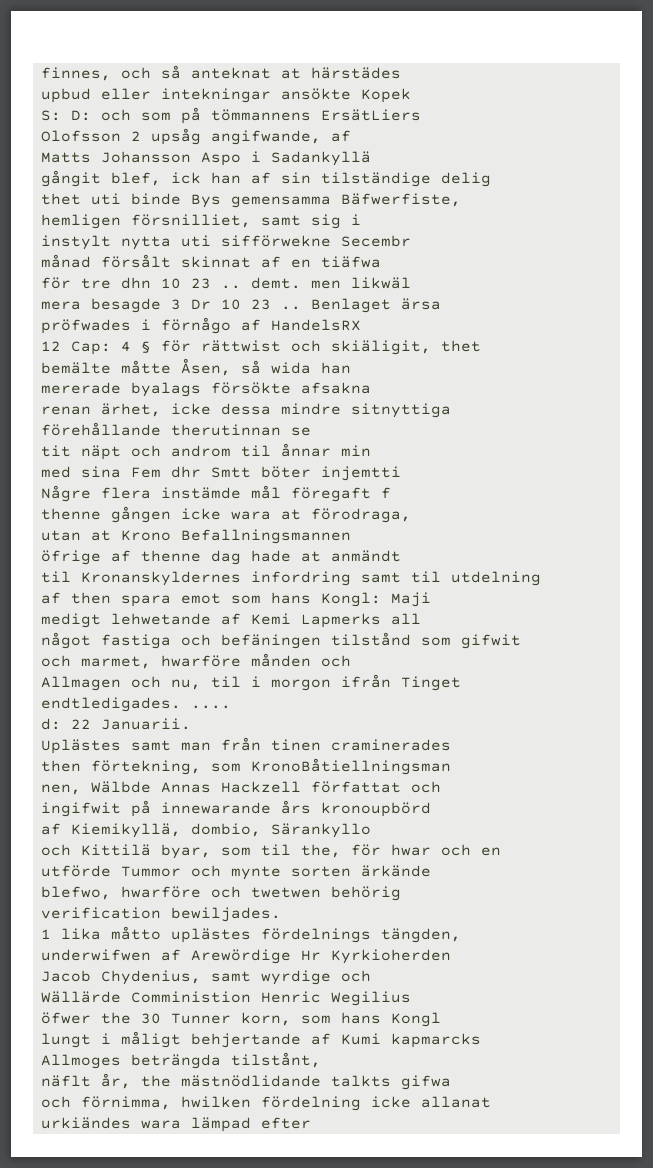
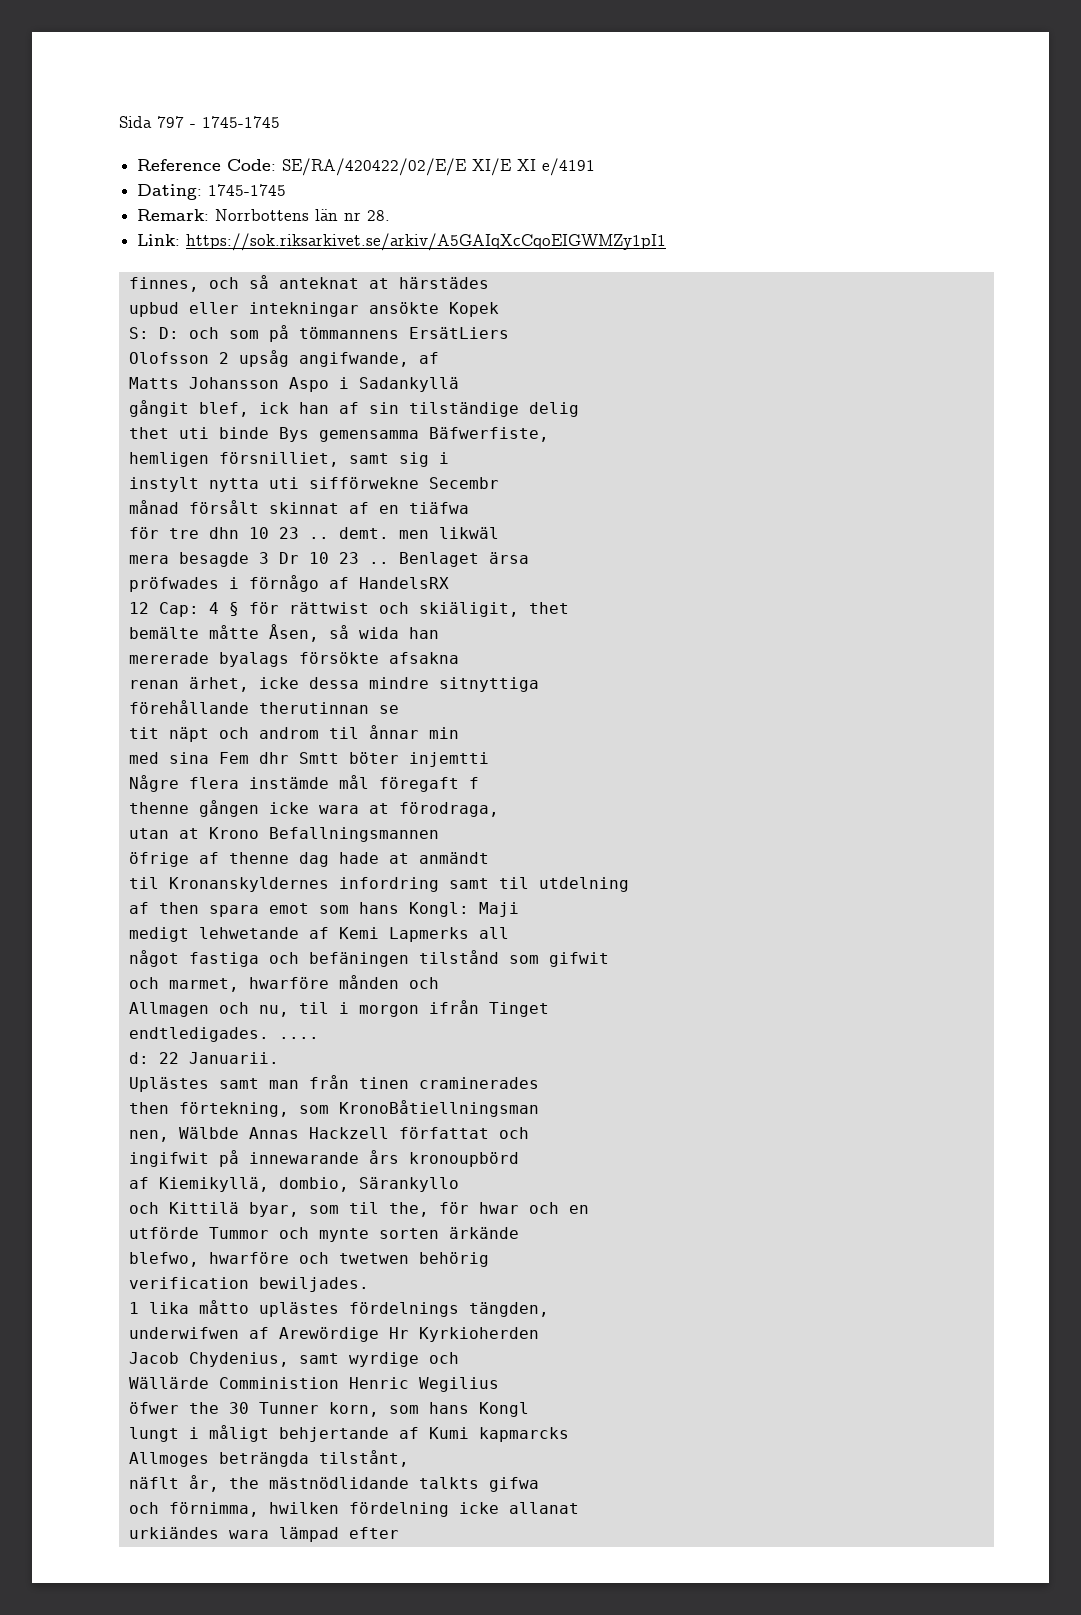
(40, 74) none -> [119,116,280,128] [137,158,596,176] [137,184,287,200] [137,209,391,221] [137,233,667,251] Sida 797 - 1745-1745 // Reference Code: SE/RA/420422/02/E/E XI/E XI e/4191 // Dating: 1745-1745 // Remark: Norrbottens län nr 28. // Link: https://sok.riksarkivet.se/arkiv/A5GAIqXcCqoEIGWMZy1pI1 //

